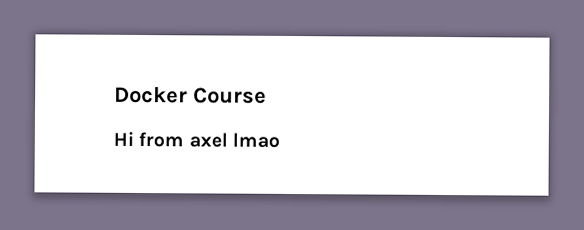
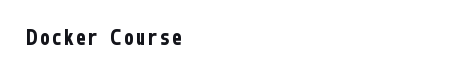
[113,131,280,148] // Hi from axel lmao -> (182, 37) none

